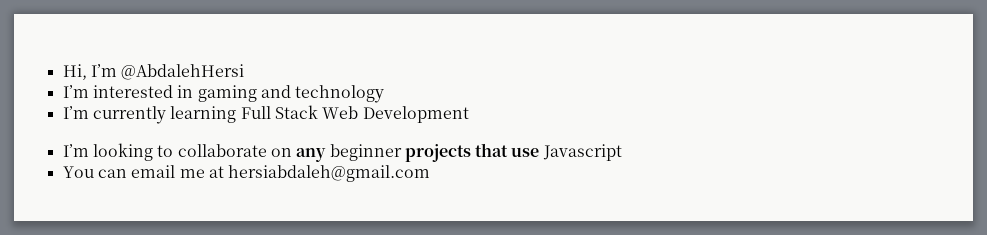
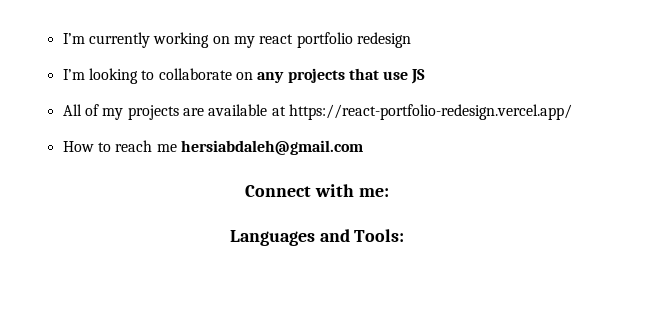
[62,64,245,80] [62,85,385,103] [62,105,469,124] Hi, I’m @AbdalehHersi // I’m interested in gaming and technology // I’m currently learning Full Stack Web Development -> [62,32,411,48] I’m currently working on my react portfolio redesign
[329,144,402,161] beginner -> (285, 77) none
[542,144,622,161] [62,165,431,182] Javascript // You can email me at hersiabdaleh@gmail.com -> [411,69,426,84] [62,104,572,120] [62,140,363,155] [245,184,389,197] [229,229,405,246] JS // All of my projects are available at https://react-portfolio-redesign.vercel.app/ // How to reach me hersiabdaleh@gmail.com // Connect with me: // Languages and Tools:

